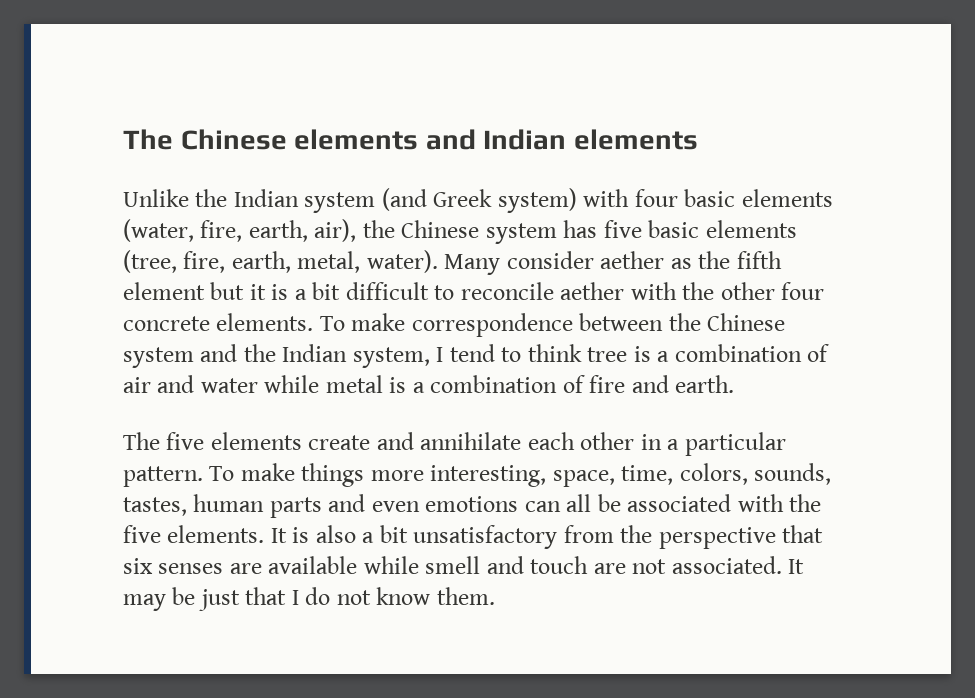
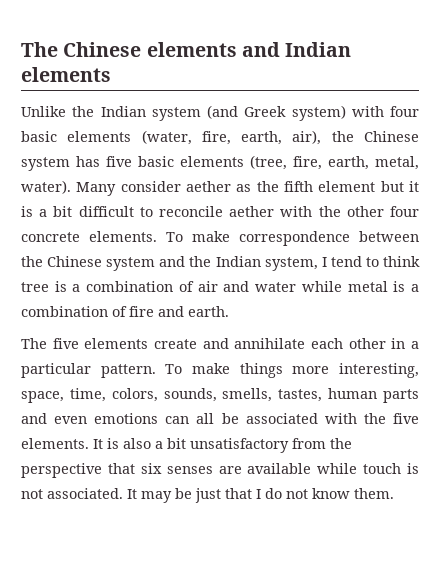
(832, 474) none -> [222,388,273,402] smells,
[425,556,626,574] smell and touch are -> [363,463,419,474] touch is

